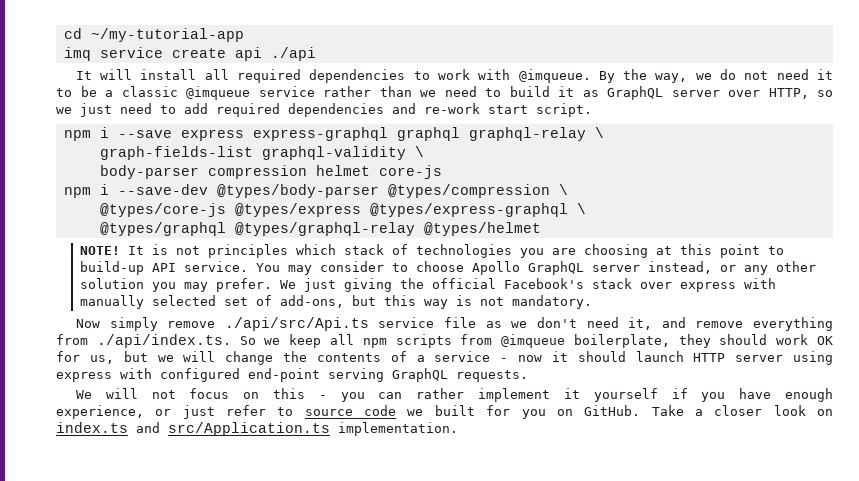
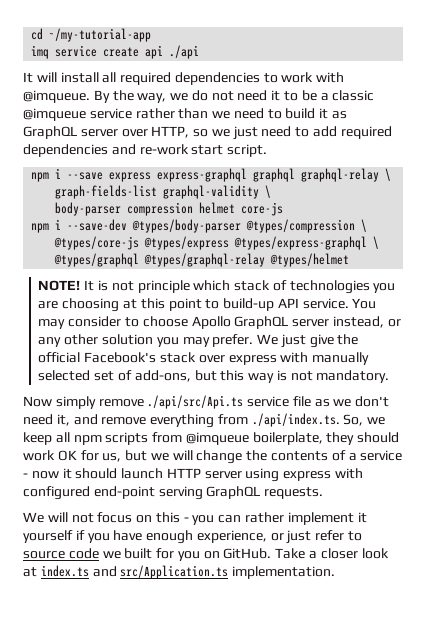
[208,244,289,258] principles -> [137,280,190,293] principle
[344,278,393,292] giving -> [309,334,334,348] give
[239,336,256,345] So -> [343,414,364,426] So,
[817,409,834,416] on -> [23,567,37,577] at

